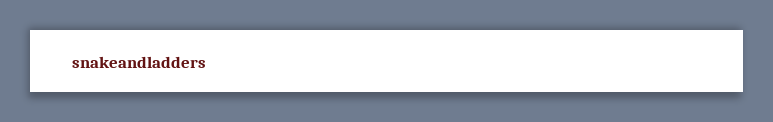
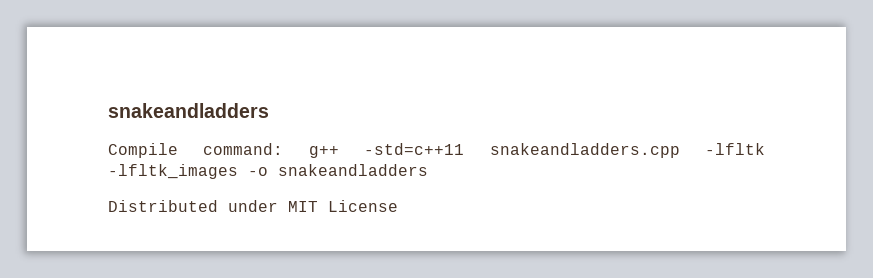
[72,56,206,68] snakeandladders -> [108,103,269,118] [108,143,765,158] [108,164,428,179] [108,200,398,212] snakeandladders // Compile command: g++ -std=c++11 snakeandladders.cpp -lfltk -lfltk_images -o snakeandladders // Distributed under MIT License

